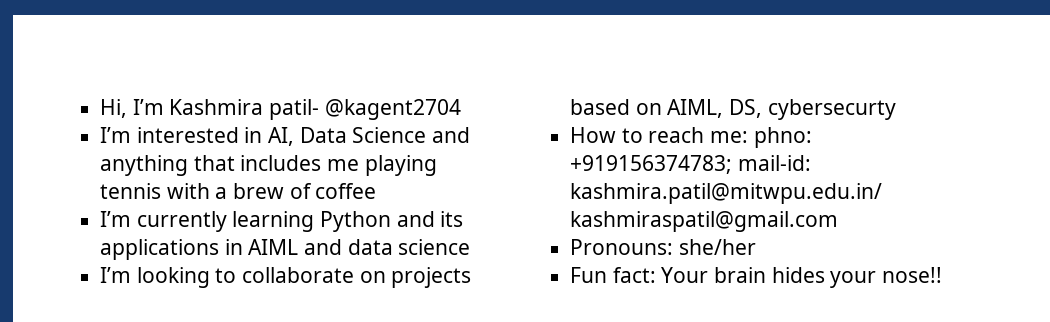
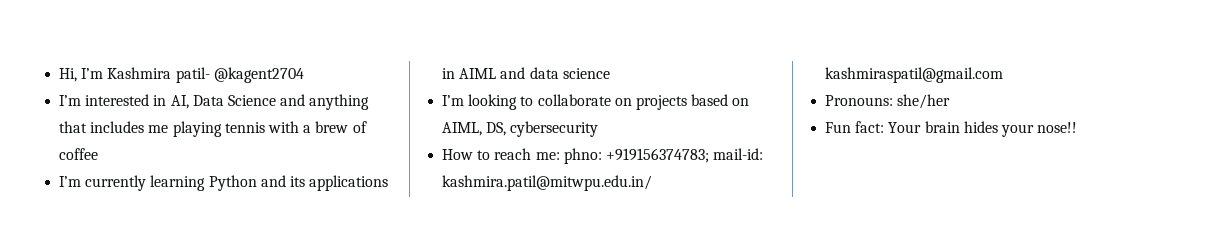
[767,99,896,120] cybersecurty -> [510,121,599,137] cybersecurity

